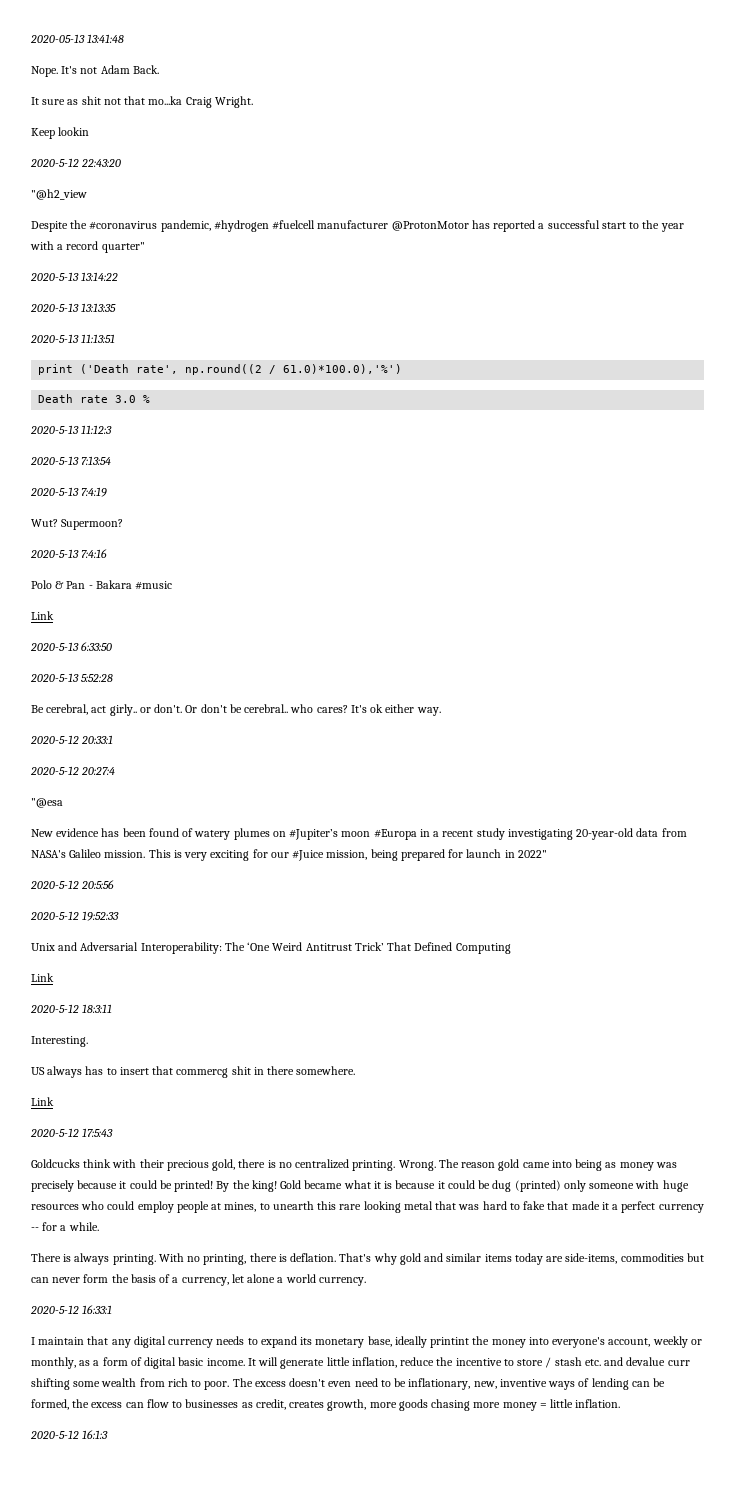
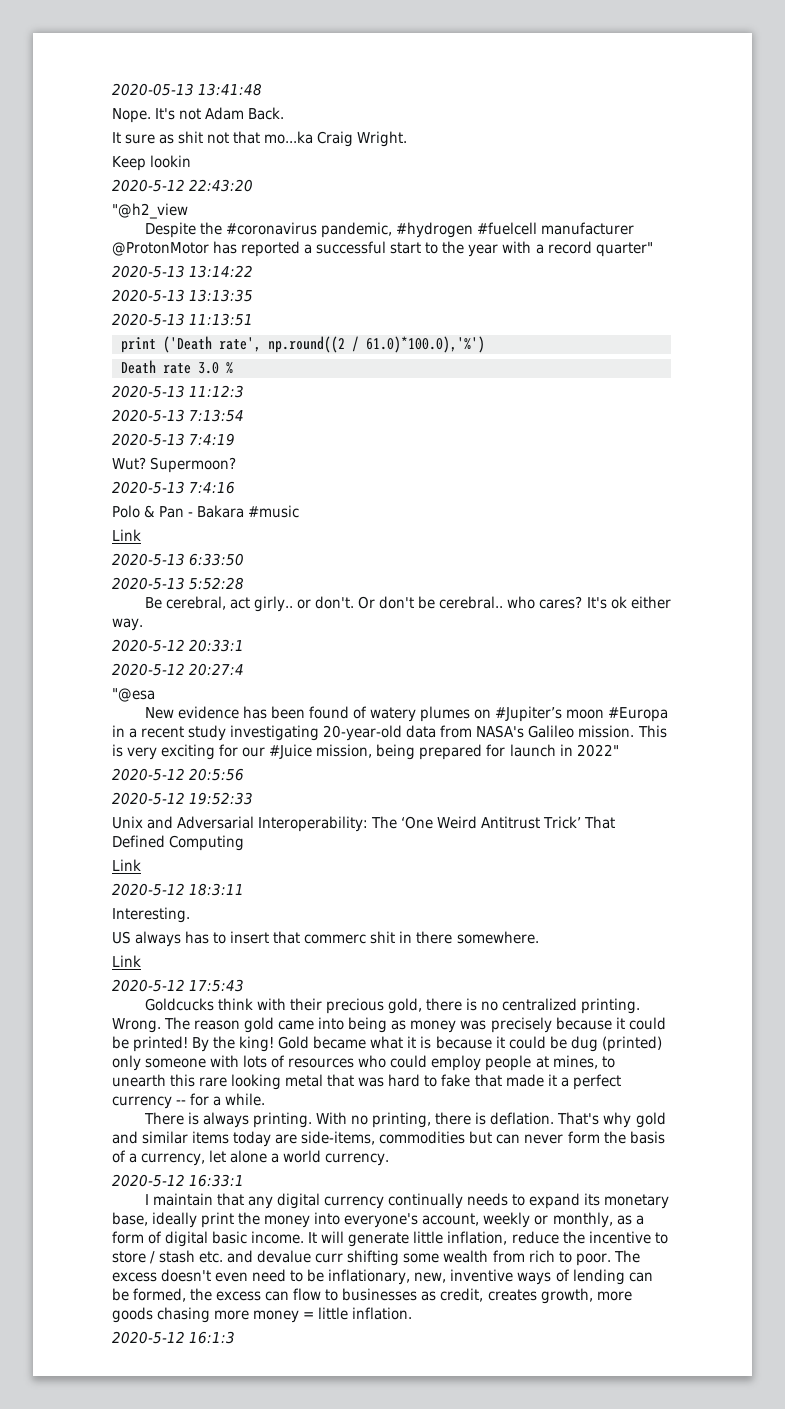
[176,1068,229,1078] commercg -> [304,934,367,944] commerc
[662,1180,689,1192] huge -> [243,1055,286,1068] lots of
(214, 1343) none -> [388,1193,464,1209] continually
[430,1337,470,1348] printint -> [201,1212,235,1228] print

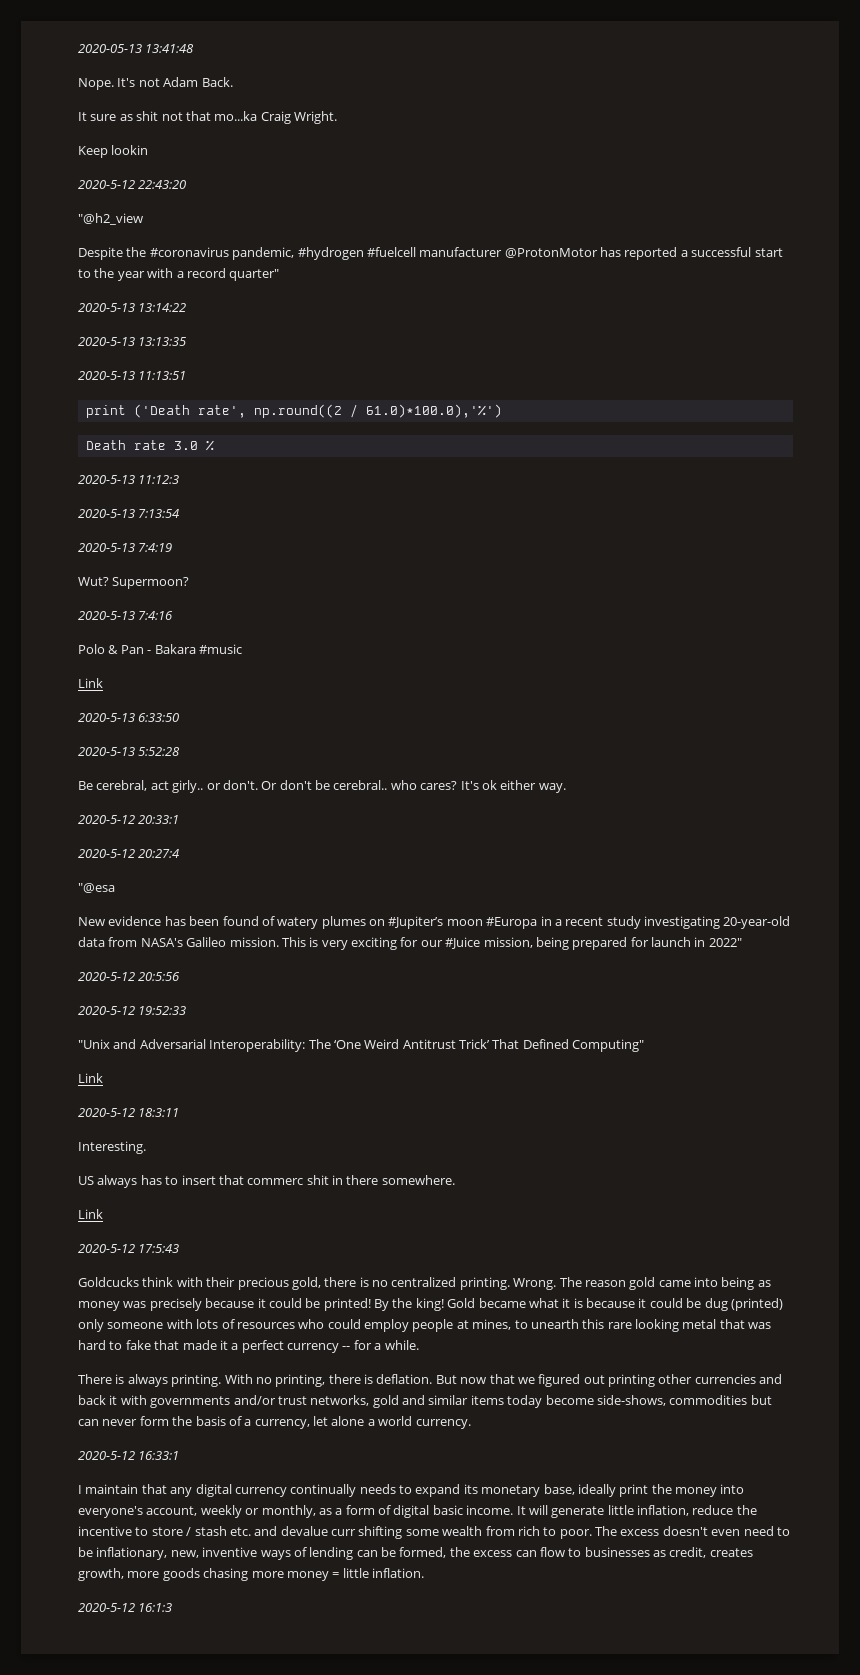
[112,816,143,829] Unix -> [78,1039,110,1049] "Unix
[169,835,245,851] Computing -> [572,1039,645,1052] Computing"
[557,1112,632,1128] That's why -> [435,1374,783,1387] [78,1395,370,1408] But now that we figured out printing other currencies and back it with governments and/or trust networks,
[275,1131,376,1145] are side-items, -> [545,1395,666,1406] become side-shows,

